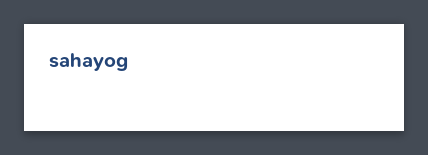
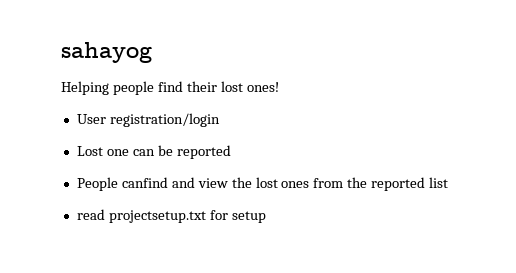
(128, 62) none -> [61,81,279,95] [76,113,220,127] [76,145,231,159] [76,177,449,191] [76,209,266,223] // Helping people find their lost ones! // User registration/login // Lost one can be reported // People canfind and view the lost ones from the reported list // read projectsetup.txt for setup

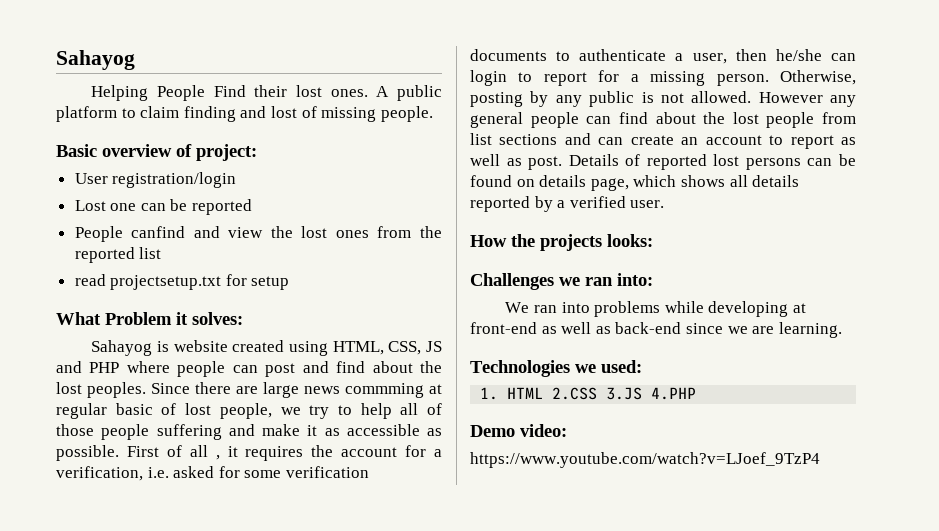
[61,42,152,63] sahayog -> [56,50,135,70] Sahayog
[112,81,279,95] people find their lost ones! -> [157,85,442,101] [56,106,433,122] [56,144,257,161] People Find their lost ones. A public platform to claim finding and lost of missing people. // Basic overview of project:
(266, 217) none -> [56,312,243,325] [91,340,442,356] [56,361,443,377] [56,382,442,398] [56,403,442,419] [56,424,442,440] [56,445,442,461] [56,466,369,481] [470,49,856,64] [470,70,856,86] [470,91,856,107] [470,112,856,128] [470,133,857,149] [470,154,856,170] [470,175,800,191] [470,196,665,212] [470,234,653,251] [470,273,653,290] [505,301,806,317] [470,322,842,338] [470,360,642,377] [480,387,697,400] [470,424,567,437] [470,452,820,468] // What Problem it solves: // Sahayog is website created using HTML, CSS, JS and PHP where people can post and find about the lost peoples. Since there are large news commming at regular basic of lost people, we try to help all of those people suffering and make it as accessible as possible. First of all , it requires the account for a verification, i.e. asked for some verification documents to authenticate a user, then he/she can login to report for a missing person. Otherwise, posting by any public is not allowed. However any general people can find about the lost people from list sections and can create an account to report as well as post. Details of reported lost persons can be found on details page, which shows all details reported by a verified user. // How the projects looks: // Challenges we ran into: // We ran into problems while developing at front-end as well as back-end since we are learning. // Technologies we used: // 1. HTML 2.CSS 3.JS 4.PHP // Demo video: // https://www.youtube.com/watch?v=LJoef_9TzP4

